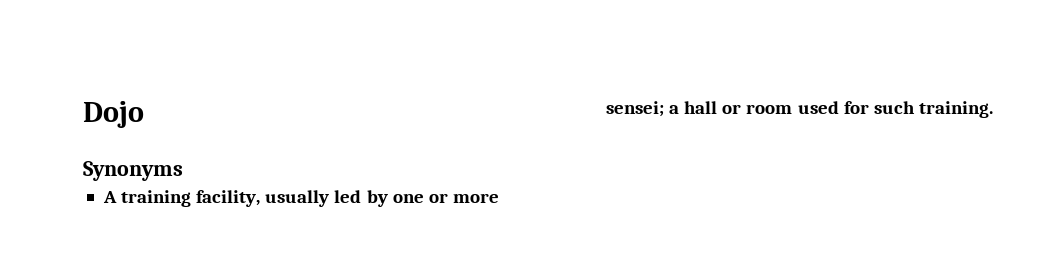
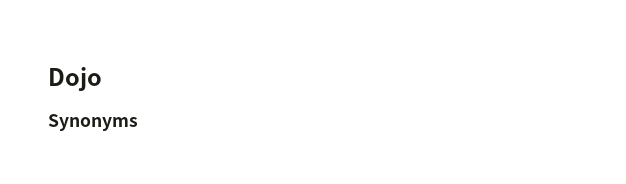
[102,190,499,207] [605,101,993,118] // A training facility, usually led by one or more sensei; a hall or room used for such training. -> (138, 122) none

